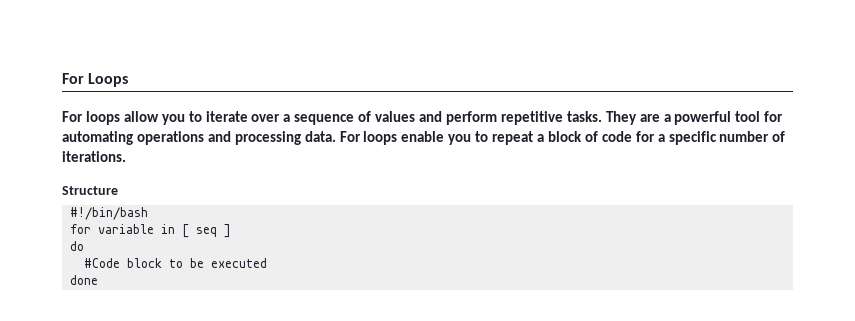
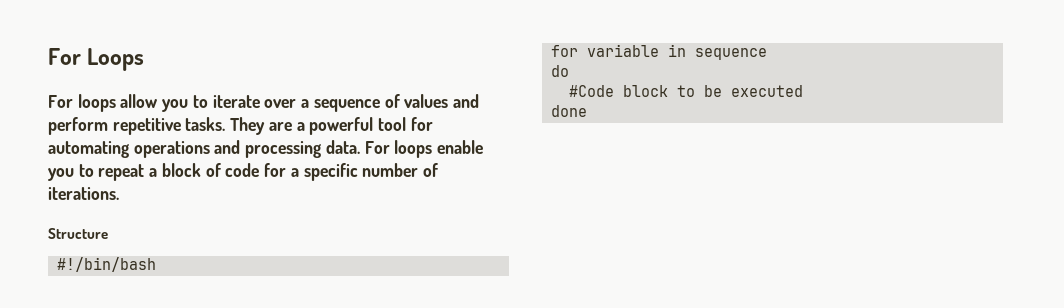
[182,224,232,238] [ seq ] -> [695,48,767,60] sequence

